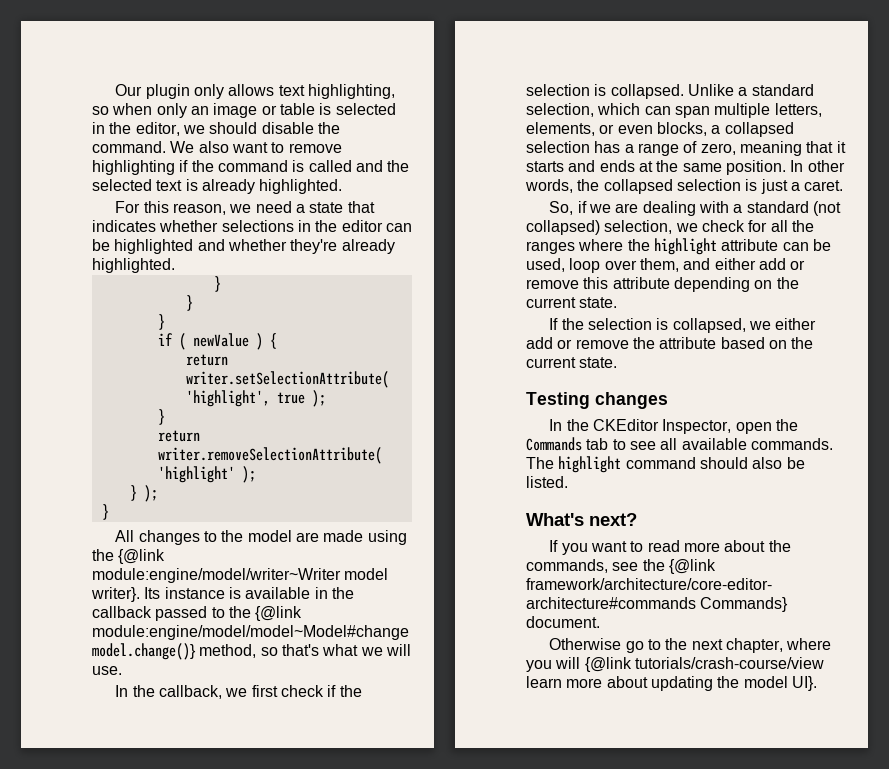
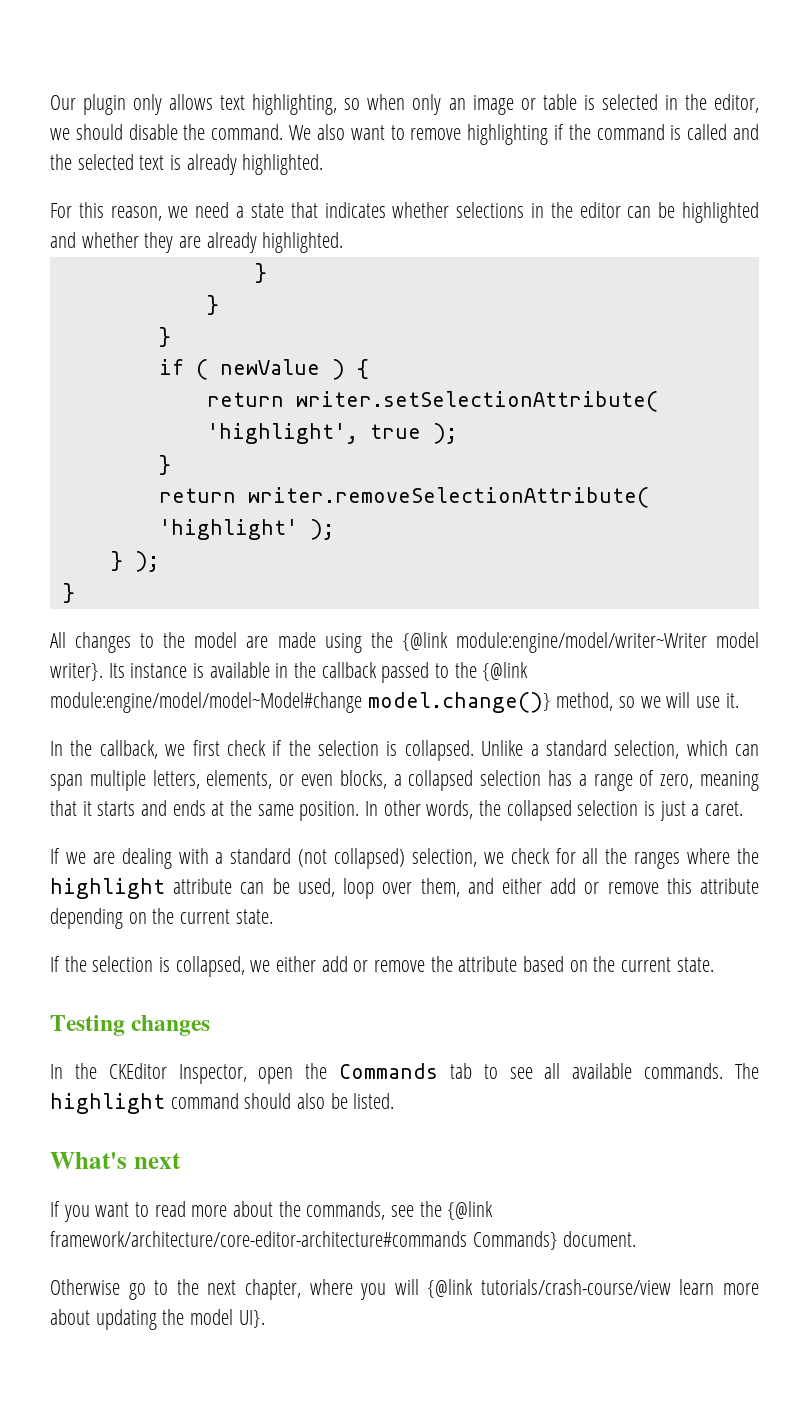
[290,239,338,254] they're -> [144,232,202,253] they are
[281,644,411,656] [92,666,122,675] that's what we will use. -> [640,692,739,708] we will use it.
[549,201,587,215] So, if -> [50,848,60,864] If
[589,513,637,526] next? -> [133,1152,181,1169] next

